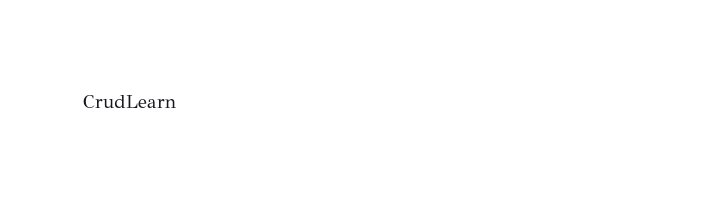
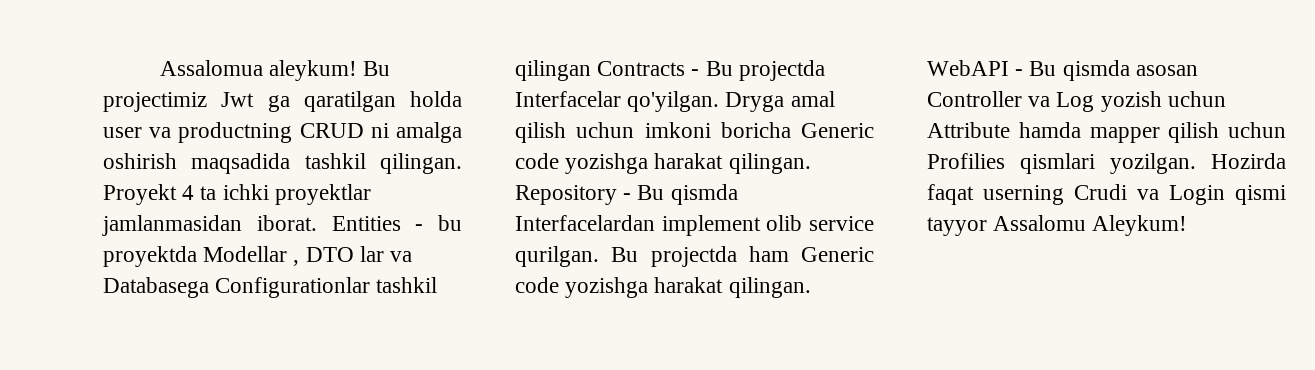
[83,95,176,108] CrudLearn -> [159,60,391,81] [103,91,462,112] [103,122,462,143] [103,153,462,174] [103,184,371,205] [102,215,462,236] [103,246,413,267] [103,277,438,298] [515,60,825,81] [515,91,835,112] [515,122,874,143] [515,153,811,174] [515,184,738,205] [515,215,874,236] [515,246,874,267] [515,277,811,298] [927,60,1198,81] [927,91,1226,112] [927,122,1286,143] [927,153,1286,174] [927,184,1286,205] [927,215,1188,236] Assalomua aleykum! Bu projectimiz Jwt ga qaratilgan holda user va productning CRUD ni amalga oshirish maqsadida tashkil qilingan. Proyekt 4 ta ichki proyektlar jamlanmasidan iborat. Entities - bu proyektda Modellar , DTO lar va Databasega Configurationlar tashkil qilingan Contracts - Bu projectda Interfacelar qo'yilgan. Dryga amal qilish uchun imkoni boricha Generic code yozishga harakat qilingan. Repository - Bu qismda Interfacelardan implement olib service qurilgan. Bu projectda ham Generic code yozishga harakat qilingan. WebAPI - Bu qismda asosan Controller va Log yozish uchun Attribute hamda mapper qilish uchun Profilies qismlari yozilgan. Hozirda faqat userning Crudi va Login qismi tayyor Assalomu Aleykum!

